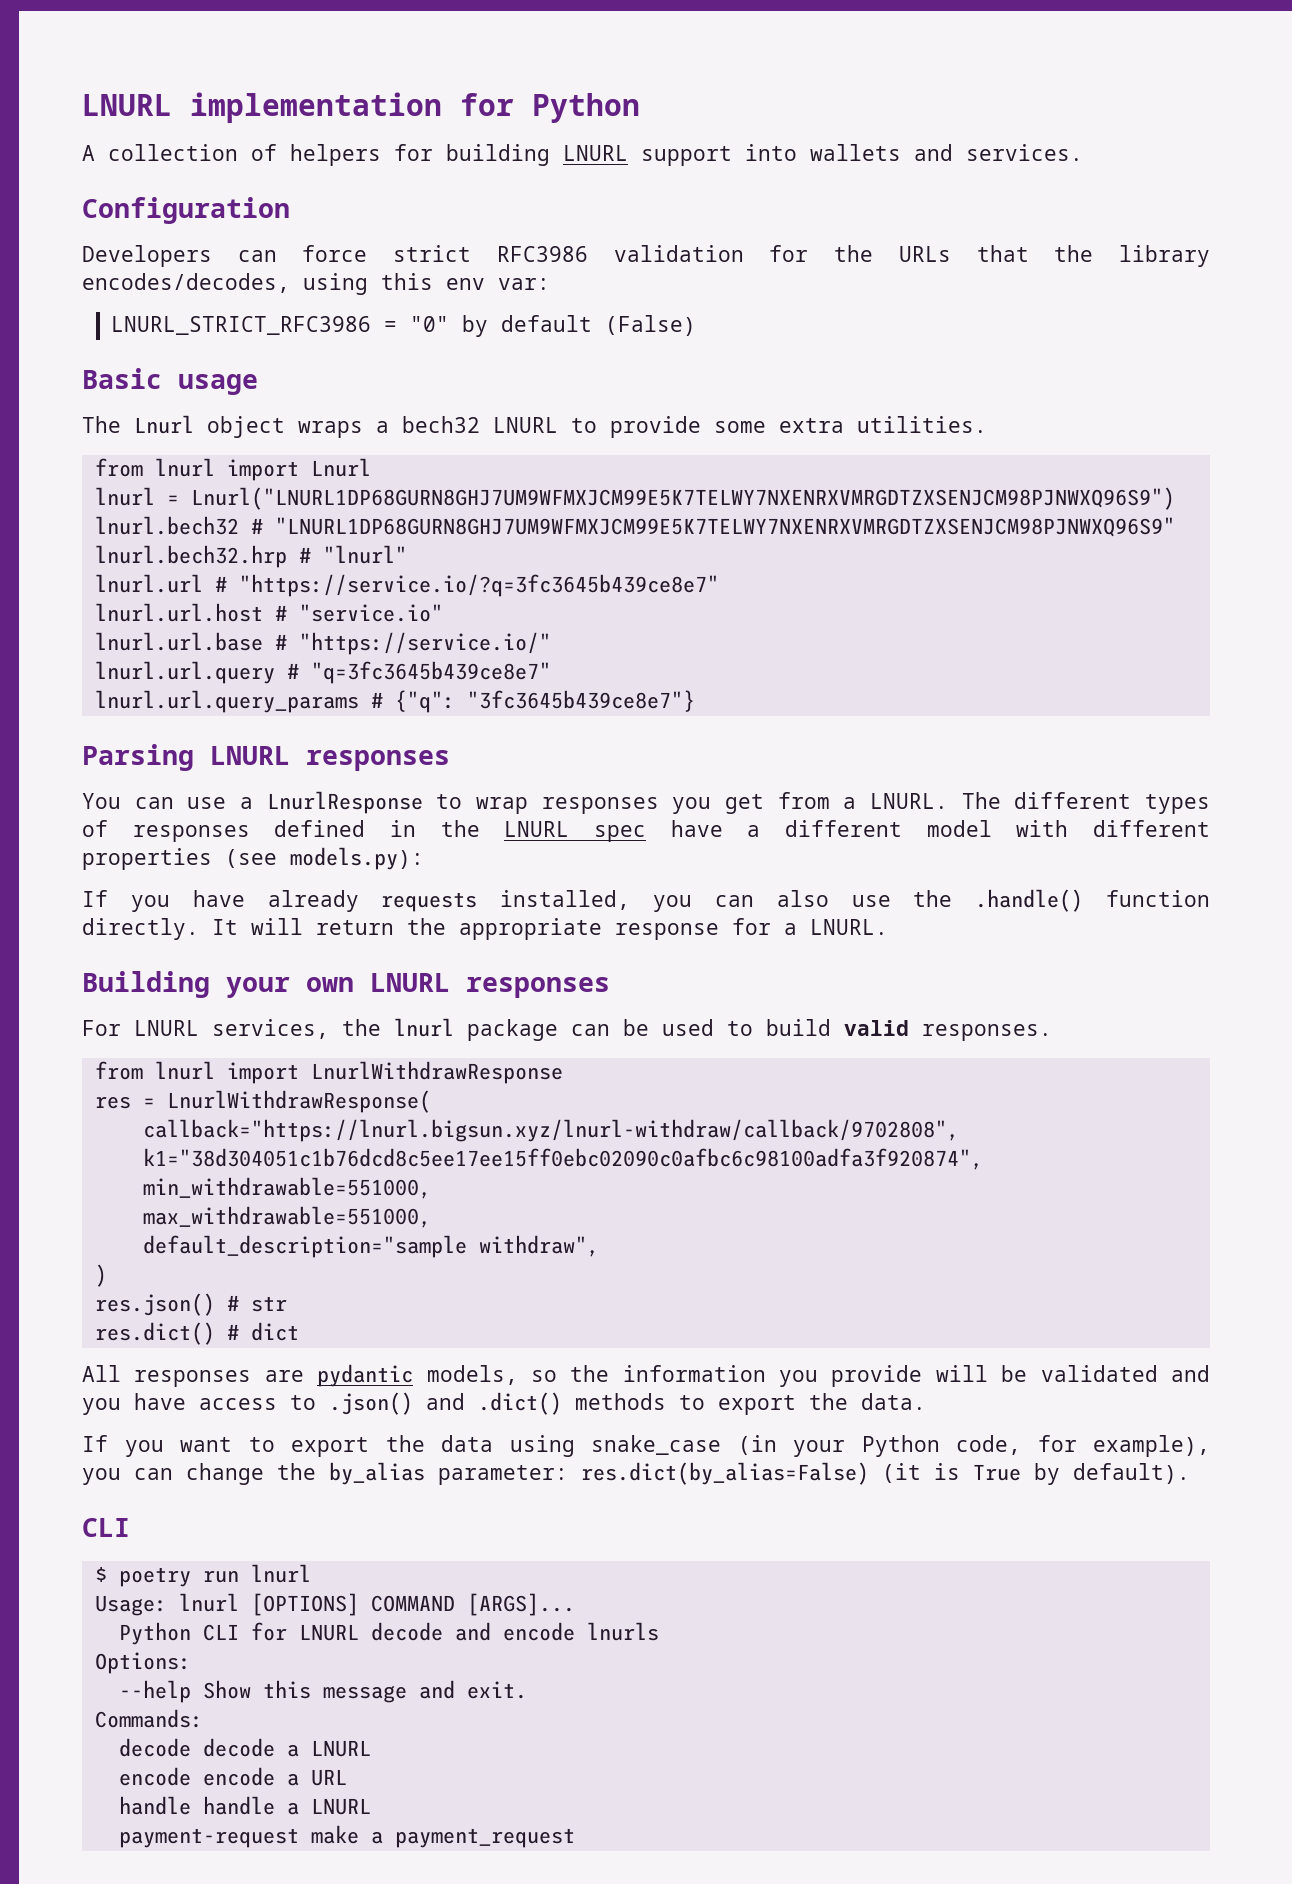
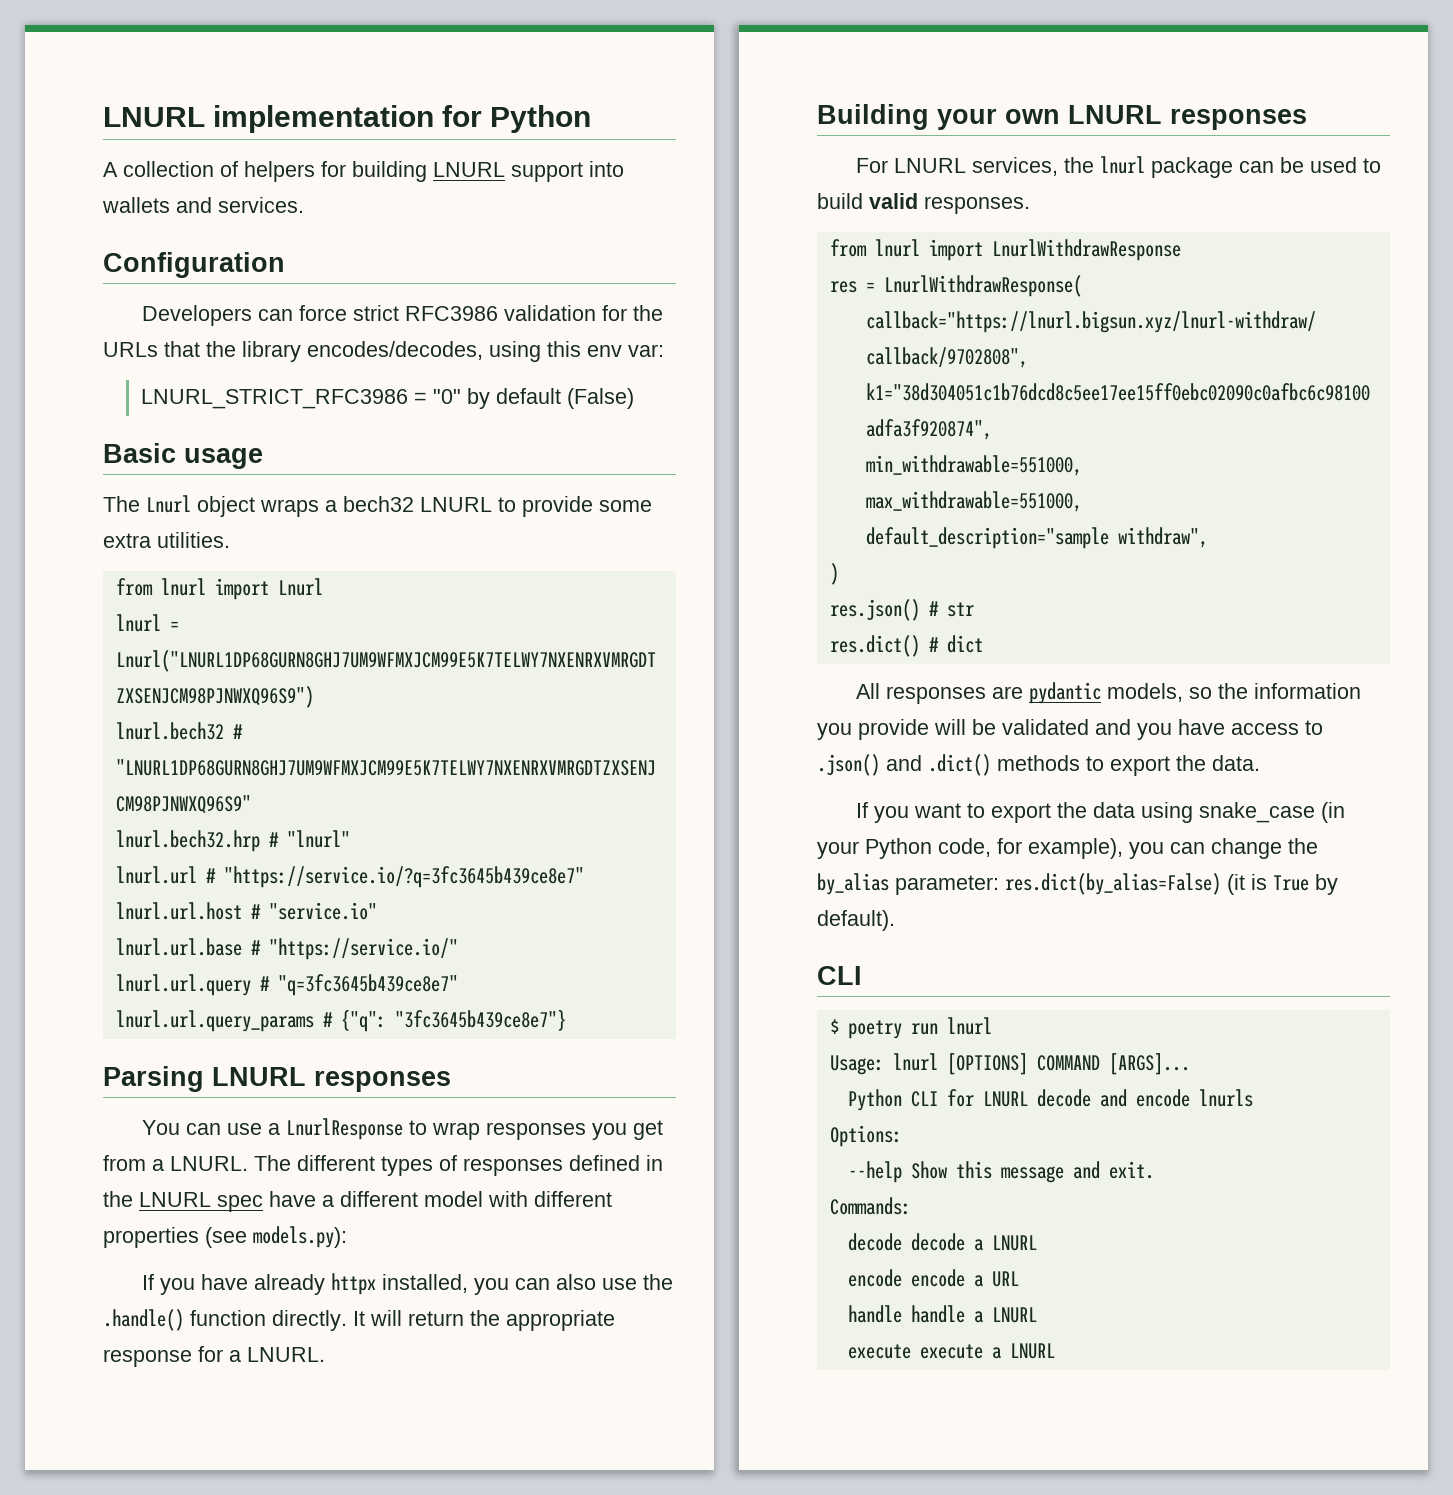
[381,892,478,912] requests -> [330,1273,376,1295] httpx
[118,1825,575,1848] payment-request make a payment_request -> [847,1343,1055,1359] execute execute a LNURL

